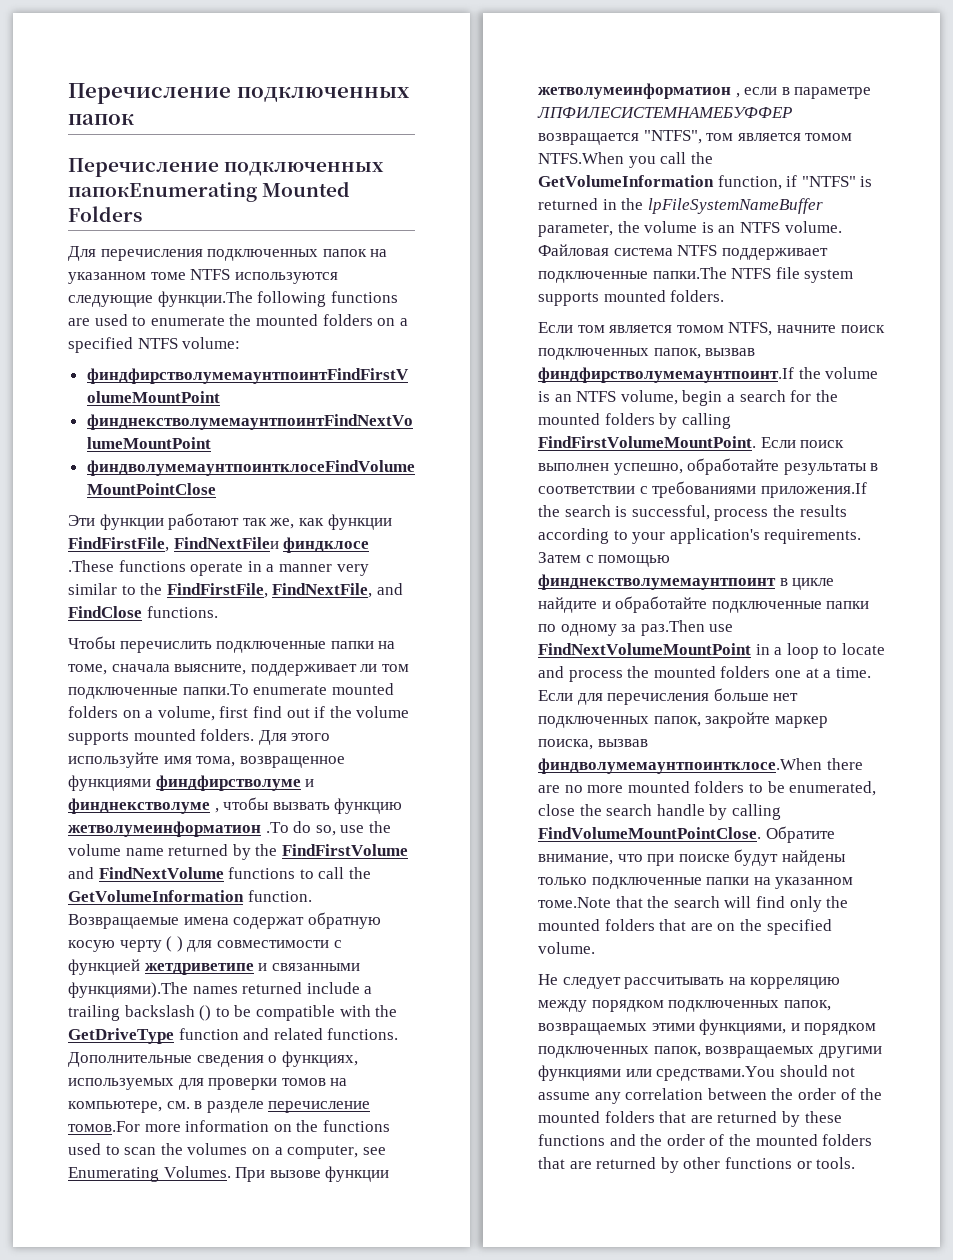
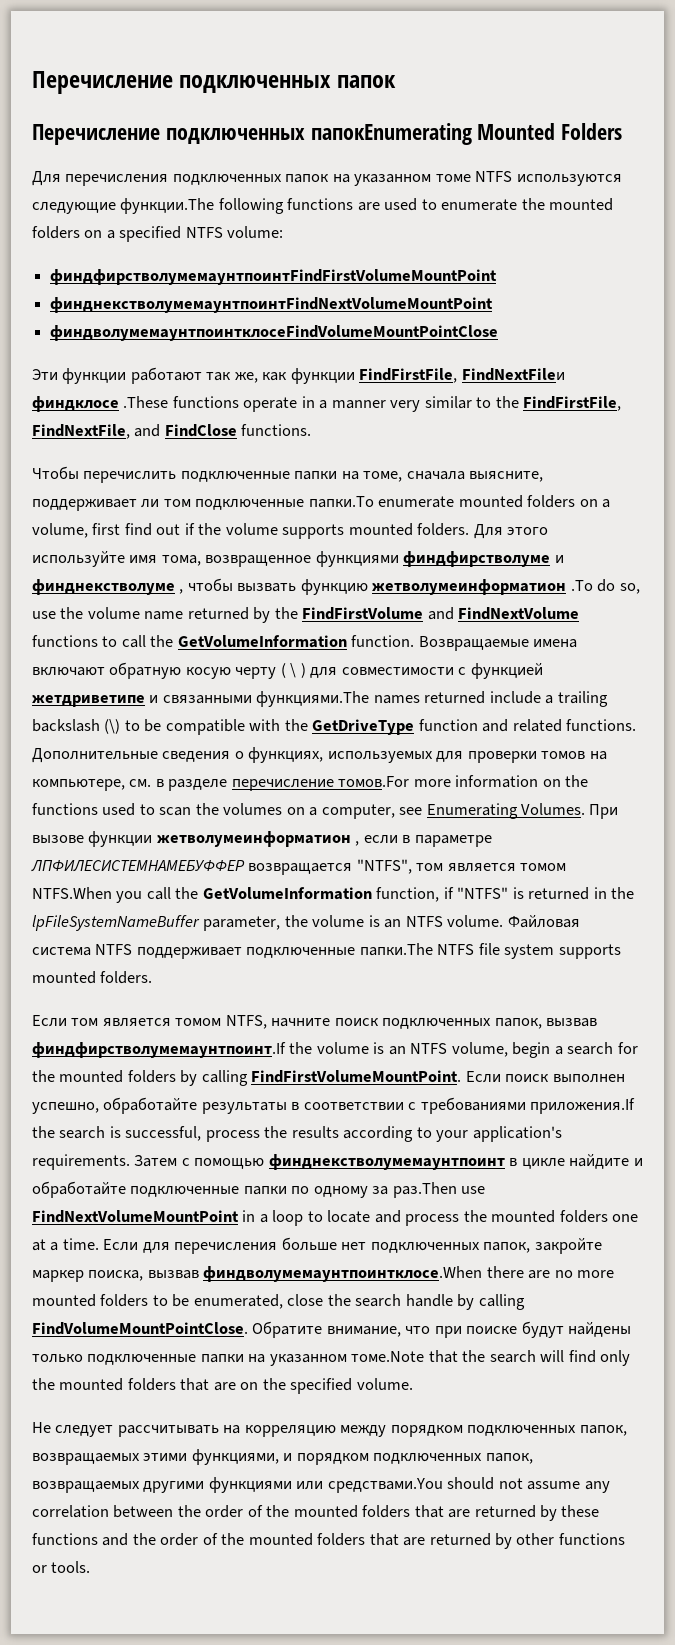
[233,917,305,929] содержат -> [32,667,105,676] включают
(173, 944) none -> [290,663,297,678] \
[68,982,188,998] функциями).The -> [256,691,370,707] функциями.The
[199,1005,212,1021] () -> [104,719,121,734] (\)

